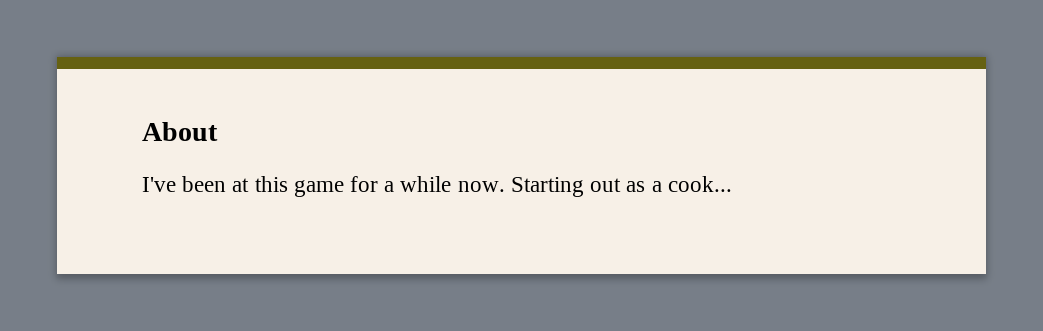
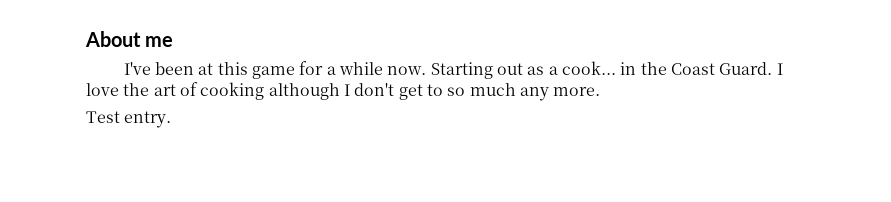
(218, 131) none -> [145,36,174,47] me
(732, 184) none -> [620,62,783,75] [86,82,601,101] [86,111,172,128] in the Coast Guard. I love the art of cooking although I don't get to so much any more. // Test entry.

